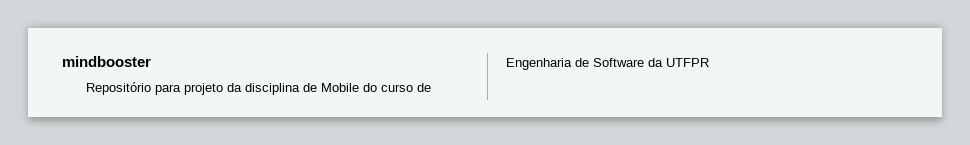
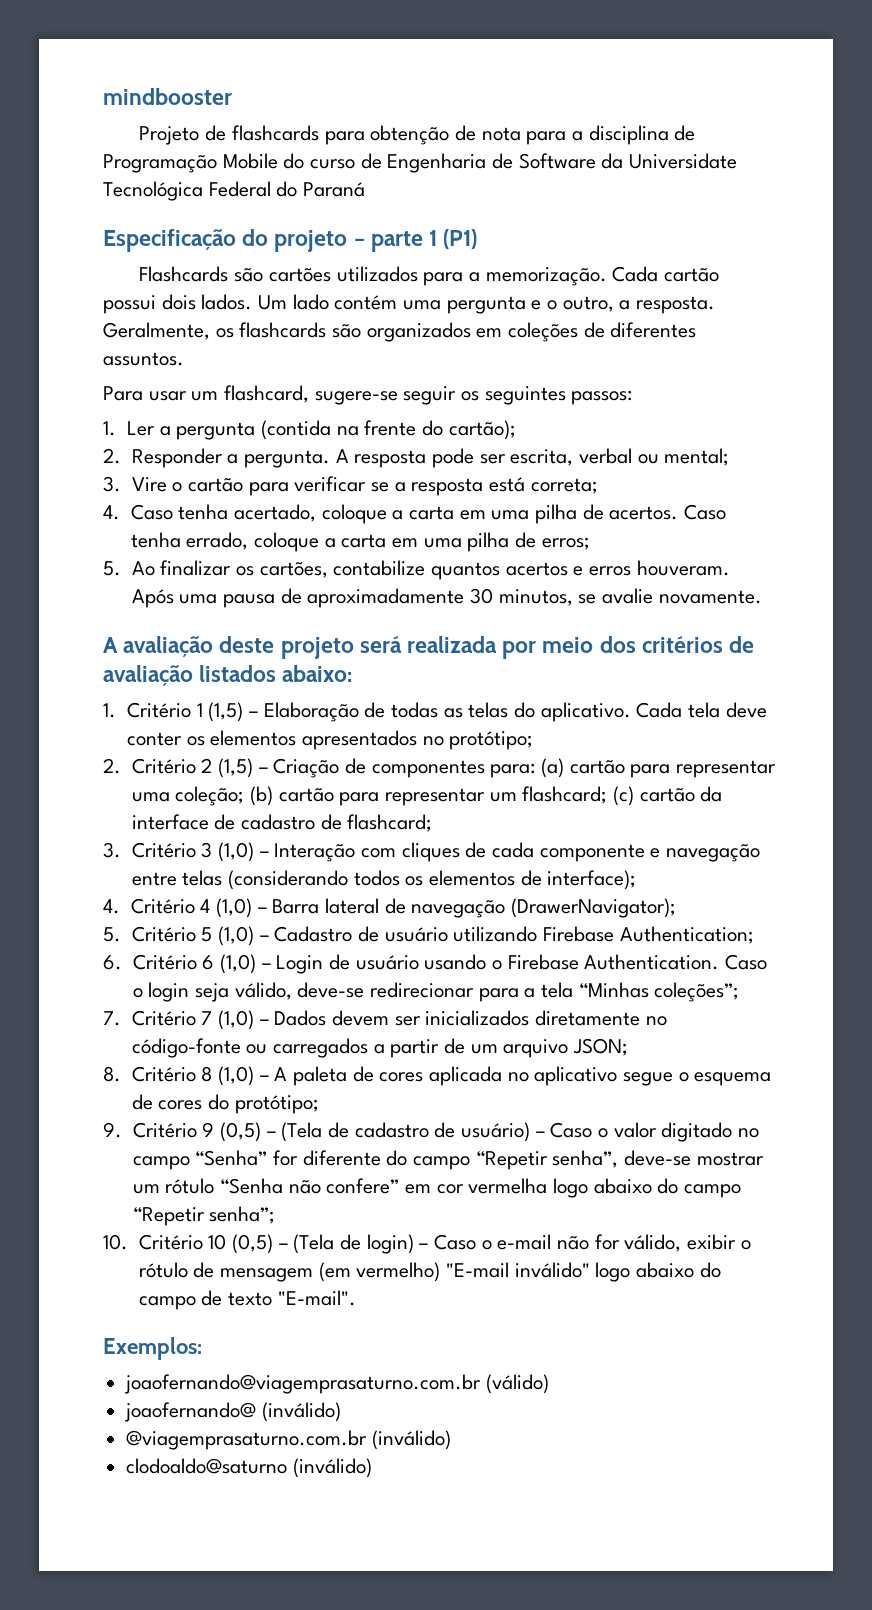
[86,82,243,95] Repositório para projeto da -> [139,125,583,145] Projeto de flashcards para obtenção de nota para a
(318, 87) none -> [103,154,217,173] Programação
[666,58,709,67] UTFPR -> [629,153,738,169] [103,181,366,201] [103,229,478,252] [139,266,719,286] [103,294,716,314] [103,322,697,342] [103,352,184,366] [103,385,633,405] [103,420,516,440] [103,448,730,468] [103,476,598,496] [103,504,726,524] [130,532,590,552] [103,560,730,580] [131,588,762,608] [103,636,755,659] [103,665,353,686] [103,702,767,722] [127,730,534,750] [103,758,776,778] [131,786,723,806] [131,814,433,832] [103,842,760,862] [131,870,637,890] [103,898,676,918] [103,926,754,946] [103,954,767,974] [132,982,740,1002] [103,1010,667,1030] [131,1038,628,1058] [103,1066,772,1086] [131,1094,319,1114] [103,1122,759,1142] [132,1150,764,1170] [132,1178,741,1198] [132,1206,276,1226] [103,1234,751,1254] [138,1262,721,1282] [138,1290,356,1310] [103,1337,202,1360] [124,1374,549,1394] [124,1402,341,1422] [126,1430,451,1450] [126,1458,372,1478] Universidate Tecnológica Federal do Paraná // Especificação do projeto – parte 1 (P1) // Flashcards são cartões utilizados para a memorização. Cada cartão possui dois lados. Um lado contém uma pergunta e o outro, a resposta. Geralmente, os flashcards são organizados em coleções de diferentes assuntos. // Para usar um flashcard, sugere-se seguir os seguintes passos: // 1. Ler a pergunta (contida na frente do cartão); // 2. Responder a pergunta. A resposta pode ser escrita, verbal ou mental; // 3. Vire o cartão para verificar se a resposta está correta; // 4. Caso tenha acertado, coloque a carta em uma pilha de acertos. Caso tenha errado, coloque a carta em uma pilha de erros; // 5. Ao finalizar os cartões, contabilize quantos acertos e erros houveram. Após uma pausa de aproximadamente 30 minutos, se avalie novamente. // A avaliação deste projeto será realizada por meio dos critérios de avaliação listados abaixo: // 1. Critério 1 (1,5) – Elaboração de todas as telas do aplicativo. Cada tela deve conter os elementos apresentados no protótipo; // 2. Critério 2 (1,5) – Criação de componentes para: (a) cartão para representar uma coleção; (b) cartão para representar um flashcard; (c) cartão da interface de cadastro de flashcard; // 3. Critério 3 (1,0) – Interação com cliques de cada componente e navegação entre telas (considerando todos os elementos de interface); // 4. Critério 4 (1,0) – Barra lateral de navegação (DrawerNavigator); // 5. Critério 5 (1,0) – Cadastro de usuário utilizando Firebase Authentication; // 6. Critério 6 (1,0) – Login de usuário usando o Firebase Authentication. Caso o login seja válido, deve-se redirecionar para a tela “Minhas coleções”; // 7. Critério 7 (1,0) – Dados devem ser inicializados diretamente no código-fonte ou carregados a partir de um arquivo JSON; // 8. Critério 8 (1,0) – A paleta de cores aplicada no aplicativo segue o esquema de cores do protótipo; // 9. Critério 9 (0,5) – (Tela de cadastro de usuário) – Caso o valor digitado no campo “Senha” for diferente do campo “Repetir senha”, deve-se mostrar um rótulo “Senha não confere” em cor vermelha logo abaixo do campo “Repetir senha”; // 10. Critério 10 (0,5) – (Tela de login) – Caso o e-mail não for válido, exibir o rótulo de mensagem (em vermelho) "E-mail inválido" logo abaixo do campo de texto "E-mail". // Exemplos: // joaofernando@viagemprasaturno.com.br (válido) // joaofernando@ (inválido) // @viagemprasaturno.com.br (inválido) // clodoaldo@saturno (inválido)

